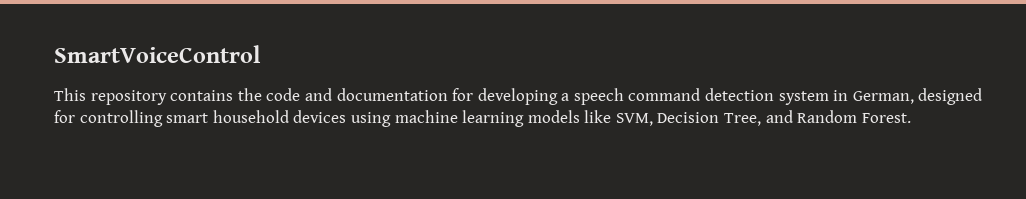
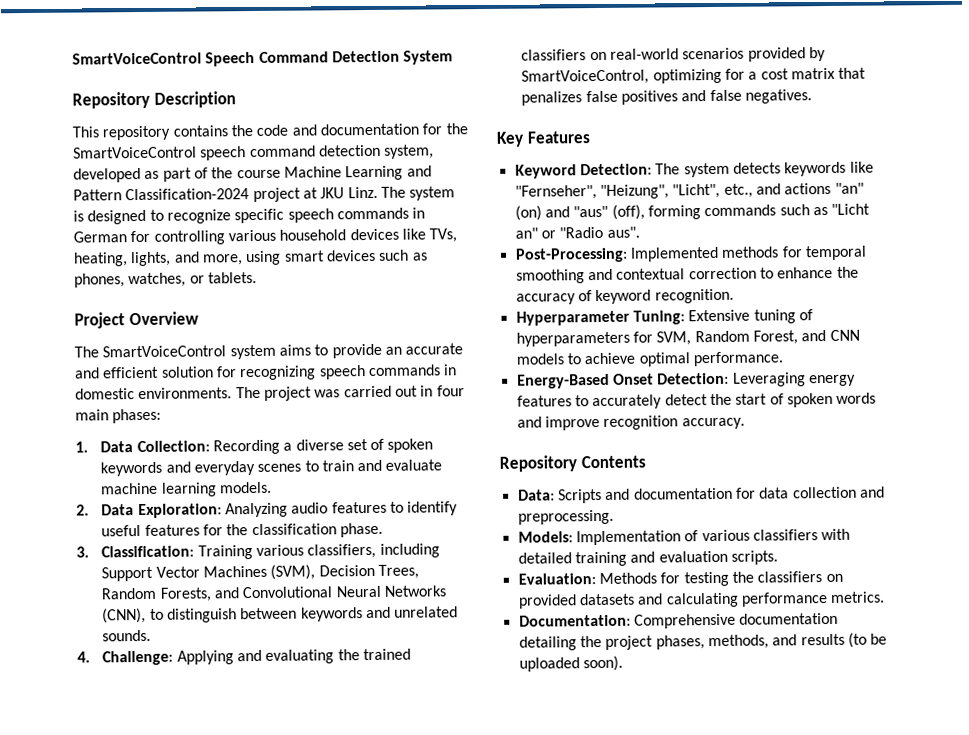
[54,45,261,63] SmartVoiceControl -> [72,50,454,67] [72,91,236,109] SmartVoiceControl Speech Command Detection System // Repository Description
[477,88,570,105] developing a -> [445,123,468,135] [73,146,197,159] the SmartVoiceControl
[778,88,983,105] system in German, designed -> [384,144,435,159] [73,165,432,183] [73,186,456,203] [73,207,426,225] [73,231,127,243] system, developed as part of the course Machine Learning and Pattern Classification-2024 project at JKU Linz. The system is designed to recognize specific speech commands in German
[166,113,209,123] smart -> [227,229,276,242] various
[350,110,911,127] using machine learning models like SVM, Decision Tree, and Random Forest. -> [401,228,458,243] [73,249,428,267] [74,271,257,288] [74,311,199,329] [74,343,464,360] [74,364,458,381] [75,385,465,401] [75,408,162,424] [75,438,434,455] [100,459,443,477] [100,481,272,497] [76,501,459,519] [101,522,383,538] [76,543,440,560] [101,564,419,582] [101,585,446,602] [102,606,459,624] [102,629,152,642] [77,648,411,666] [521,47,826,62] [521,67,867,85] [521,89,812,106] [496,131,591,147] [514,161,874,179] [514,182,864,200] [514,203,871,221] [514,226,640,239] [514,245,867,263] [515,266,859,284] [515,288,734,305] [515,309,813,326] [515,329,860,347] [515,351,783,367] [516,372,856,389] [516,392,877,410] [516,415,745,431] [499,455,646,472] [517,486,885,504] [517,509,614,525] [517,528,851,546] [517,550,778,567] [517,571,843,587] [517,591,886,609] [518,612,839,629] [518,632,888,651] [518,655,623,672] like TVs, heating, lights, and more, using smart devices such as phones, watches, or tablets. // Project Overview // The SmartVoiceControl system aims to provide an accurate and efficient solution for recognizing speech commands in domestic environments. The project was carried out in four main phases: // 1. Data Collection: Recording a diverse set of spoken keywords and everyday scenes to train and evaluate machine learning models. // 2. Data Exploration: Analyzing audio features to identify useful features for the classification phase. // 3. Classification: Training various classifiers, including Support Vector Machines (SVM), Decision Trees, Random Forests, and Convolutional Neural Networks (CNN), to distinguish between keywords and unrelated sounds. // 4. Challenge: Applying and evaluating the trained classifiers on real-world scenarios provided by SmartVoiceControl, optimizing for a cost matrix that penalizes false positives and false negatives. // Key Features // Keyword Detection: The system detects keywords like "Fernseher", "Heizung", "Licht", etc., and actions "an" (on) and "aus" (off), forming commands such as "Licht an" or "Radio aus". // Post-Processing: Implemented methods for temporal smoothing and contextual correction to enhance the accuracy of keyword recognition. // Hyperparameter Tuning: Extensive tuning of hyperparameters for SVM, Random Forest, and CNN models to achieve optimal performance. // Energy-Based Onset Detection: Leveraging energy features to accurately detect the start of spoken words and improve recognition accuracy. // Repository Contents // Data: Scripts and documentation for data collection and preprocessing. // Models: Implementation of various classifiers with detailed training and evaluation scripts. // Evaluation: Methods for testing the classifiers on provided datasets and calculating performance metrics. // Documentation: Comprehensive documentation detailing the project phases, methods, and results (to be uploaded soon).

